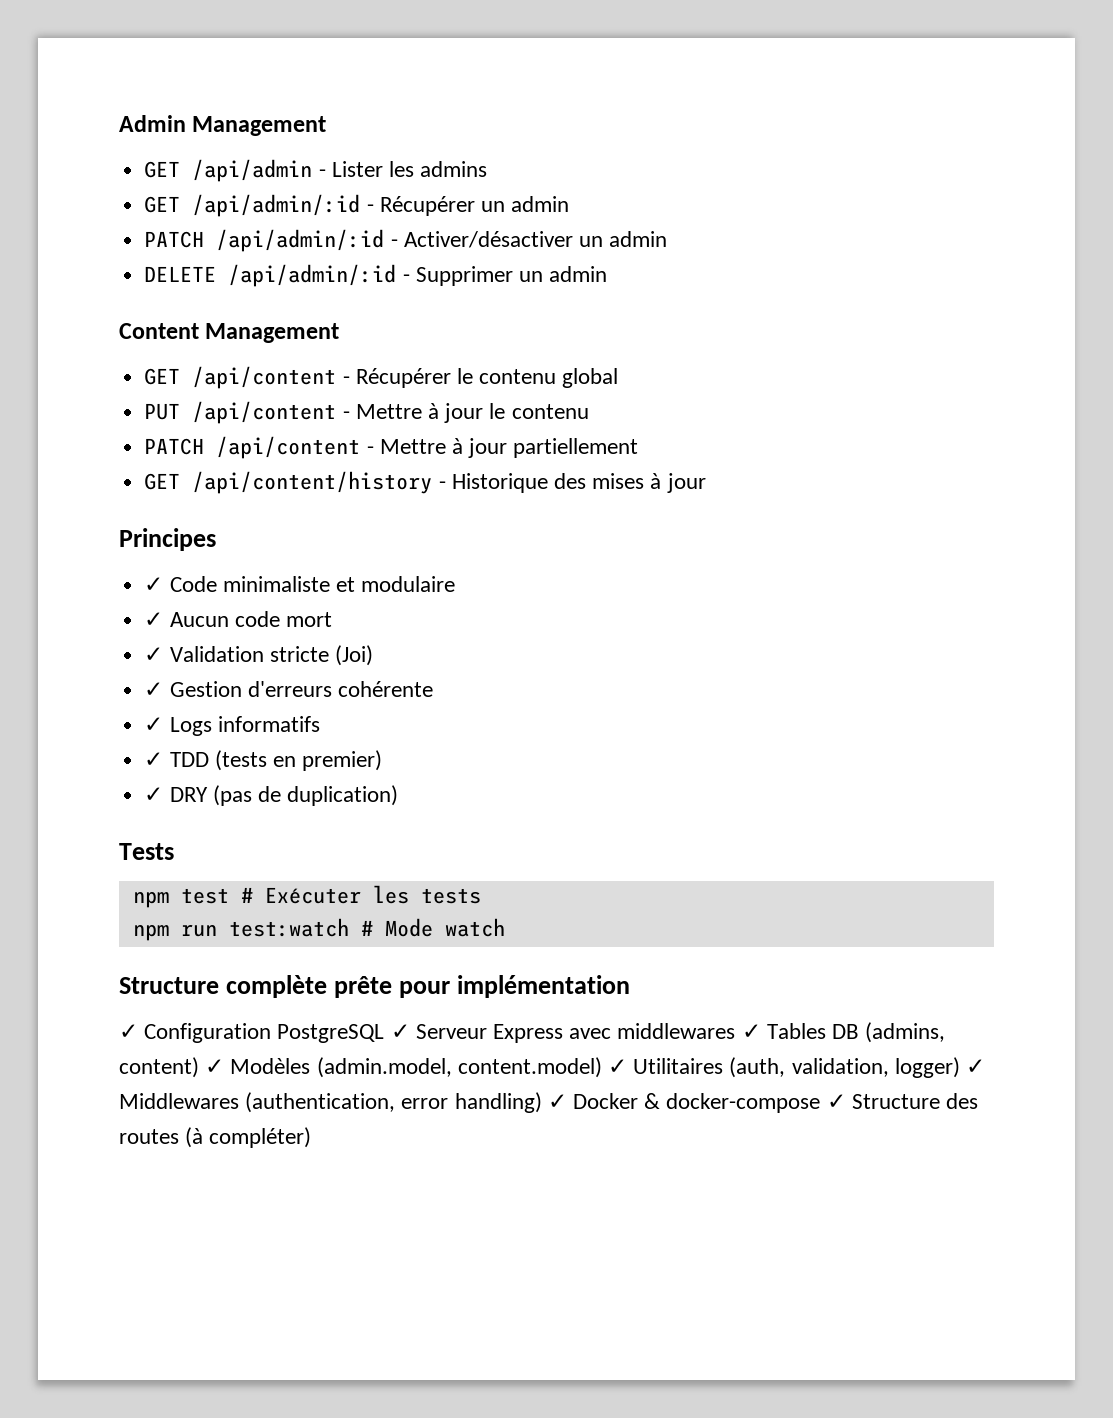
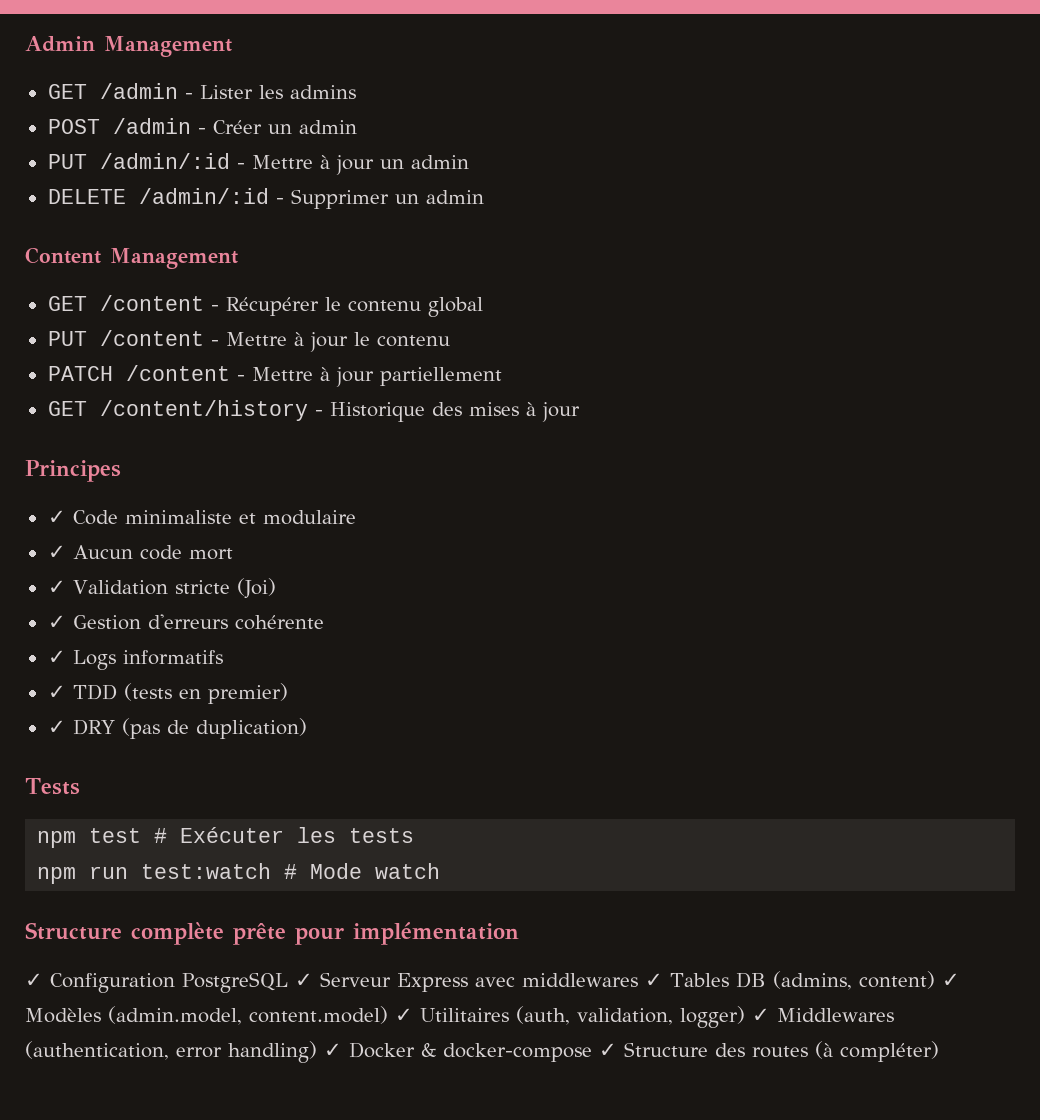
[192,159,313,182] /api/admin -> [99,83,178,99] /admin
[144,194,570,217] [144,229,573,252] GET /api/admin/:id - Récupérer un admin // PATCH /api/admin/:id - Activer/désactiver -> [47,118,357,134] [47,153,374,175] POST /admin - Créer un admin // PUT /admin/:id - Mettre à jour
[228,264,397,287] /api/admin/:id -> [138,188,269,204] /admin/:id
[192,366,337,389] /api/content -> [99,295,204,311] /content
[192,401,337,424] /api/content -> [99,330,204,346] /content
[216,436,361,459] /api/content -> [125,365,230,381] /content
[192,471,433,494] /api/content/history -> [99,400,308,421] /content/history

